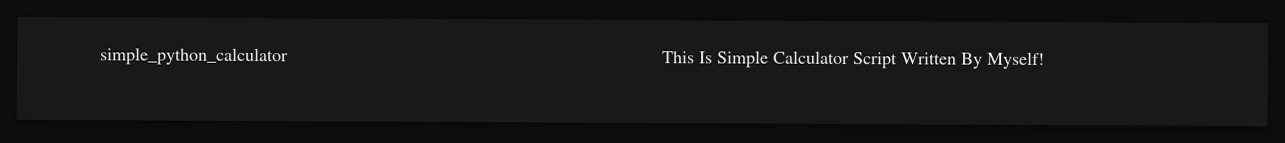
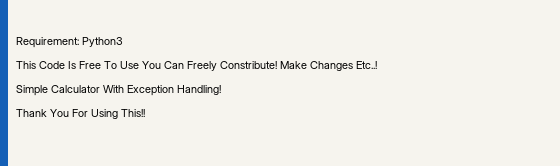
[100,47,289,66] simple_python_calculator -> [16,37,123,48] Requirement: Python3
[699,50,1045,70] Is Simple Calculator Script Written By Myself! -> [39,61,377,71] [16,85,221,96] [16,109,145,119] Code Is Free To Use You Can Freely Constribute! Make Changes Etc..! // Simple Calculator With Exception Handling! // Thank You For Using This!!

